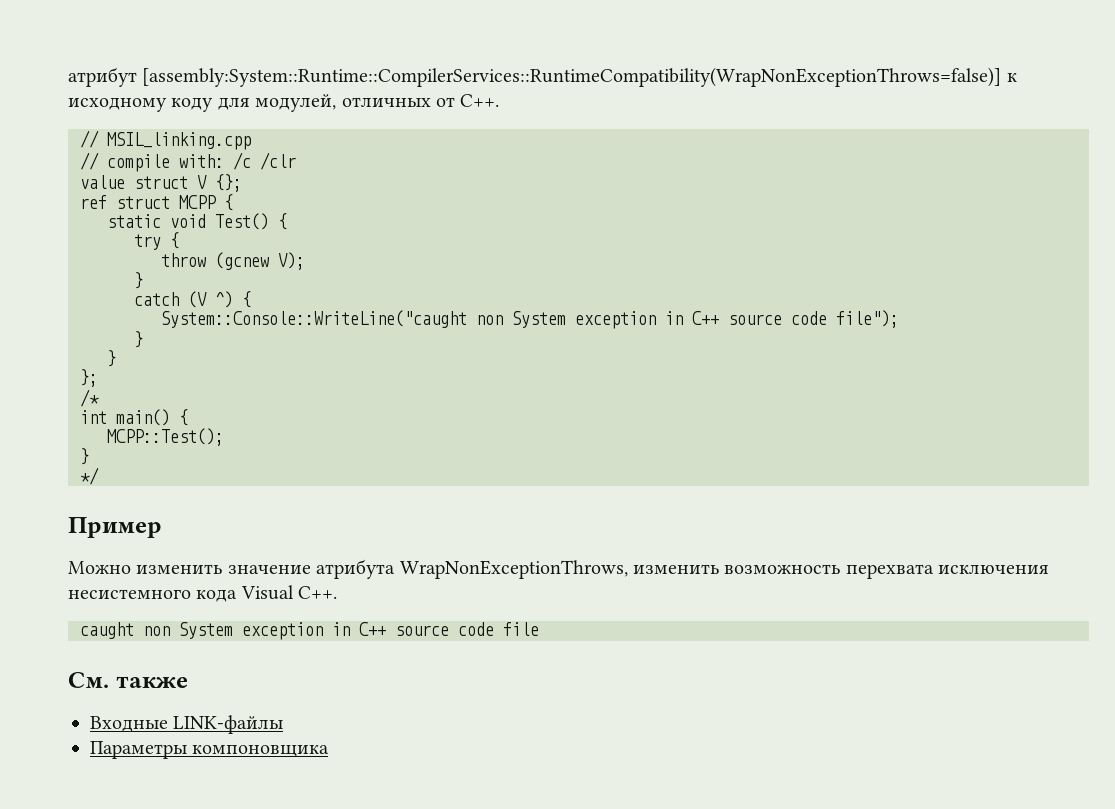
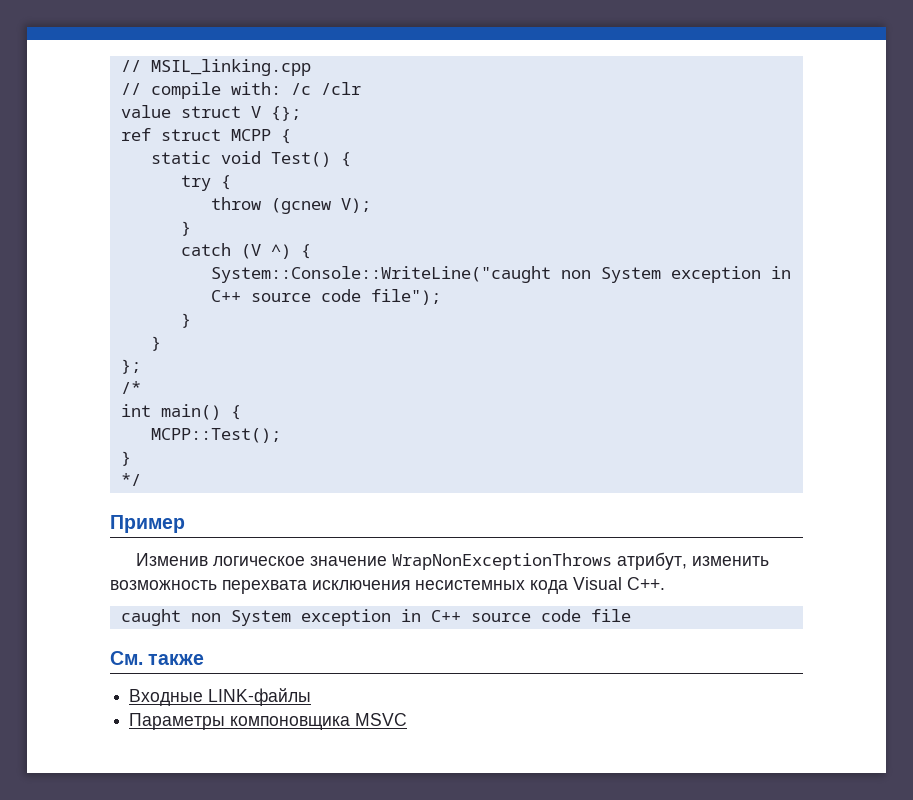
[68,67,1017,87] [68,94,500,112] атрибут [assembly:System::Runtime::CompilerServices::RuntimeCompatibility(WrapNonExceptionThrows=false)] к исходному коду для модулей, отличных от C++. // -> (120, 66) none
[68,559,628,579] Можно изменить значение атрибута WrapNonExceptionThrows, -> [136,552,688,570] Изменив логическое значение WrapNonExceptionThrows атрибут,
[68,589,191,599] несистемного -> [415,580,525,590] несистемных
(330, 751) none -> [355,713,408,726] MSVC

